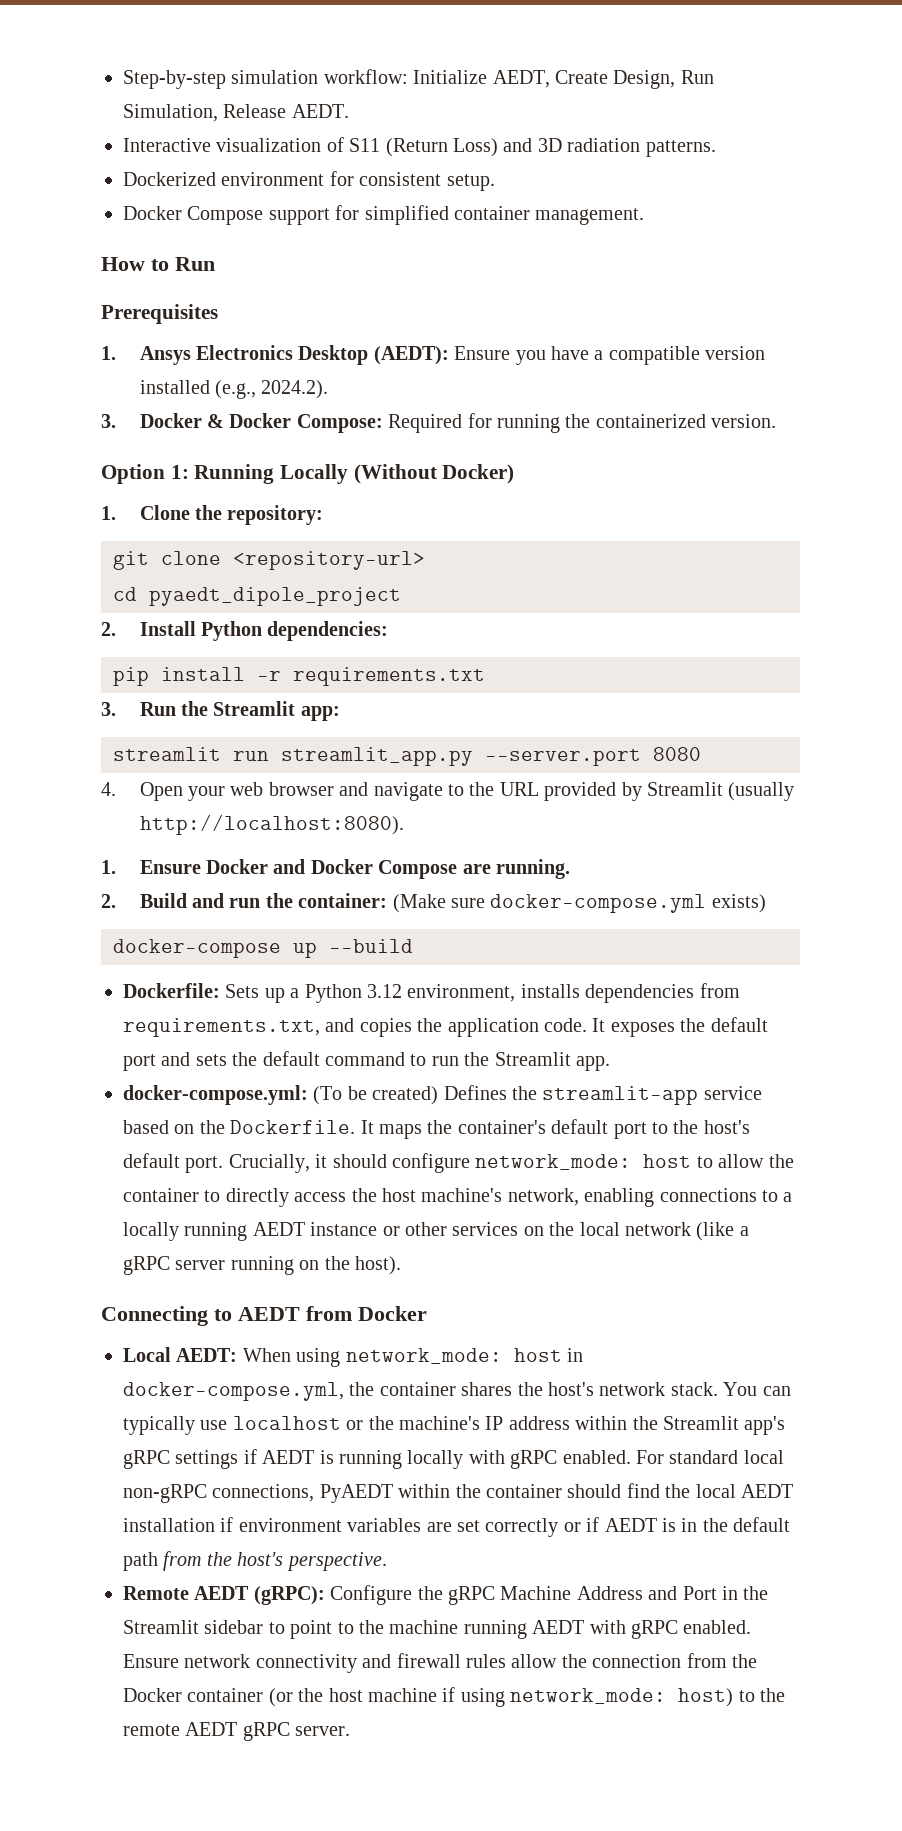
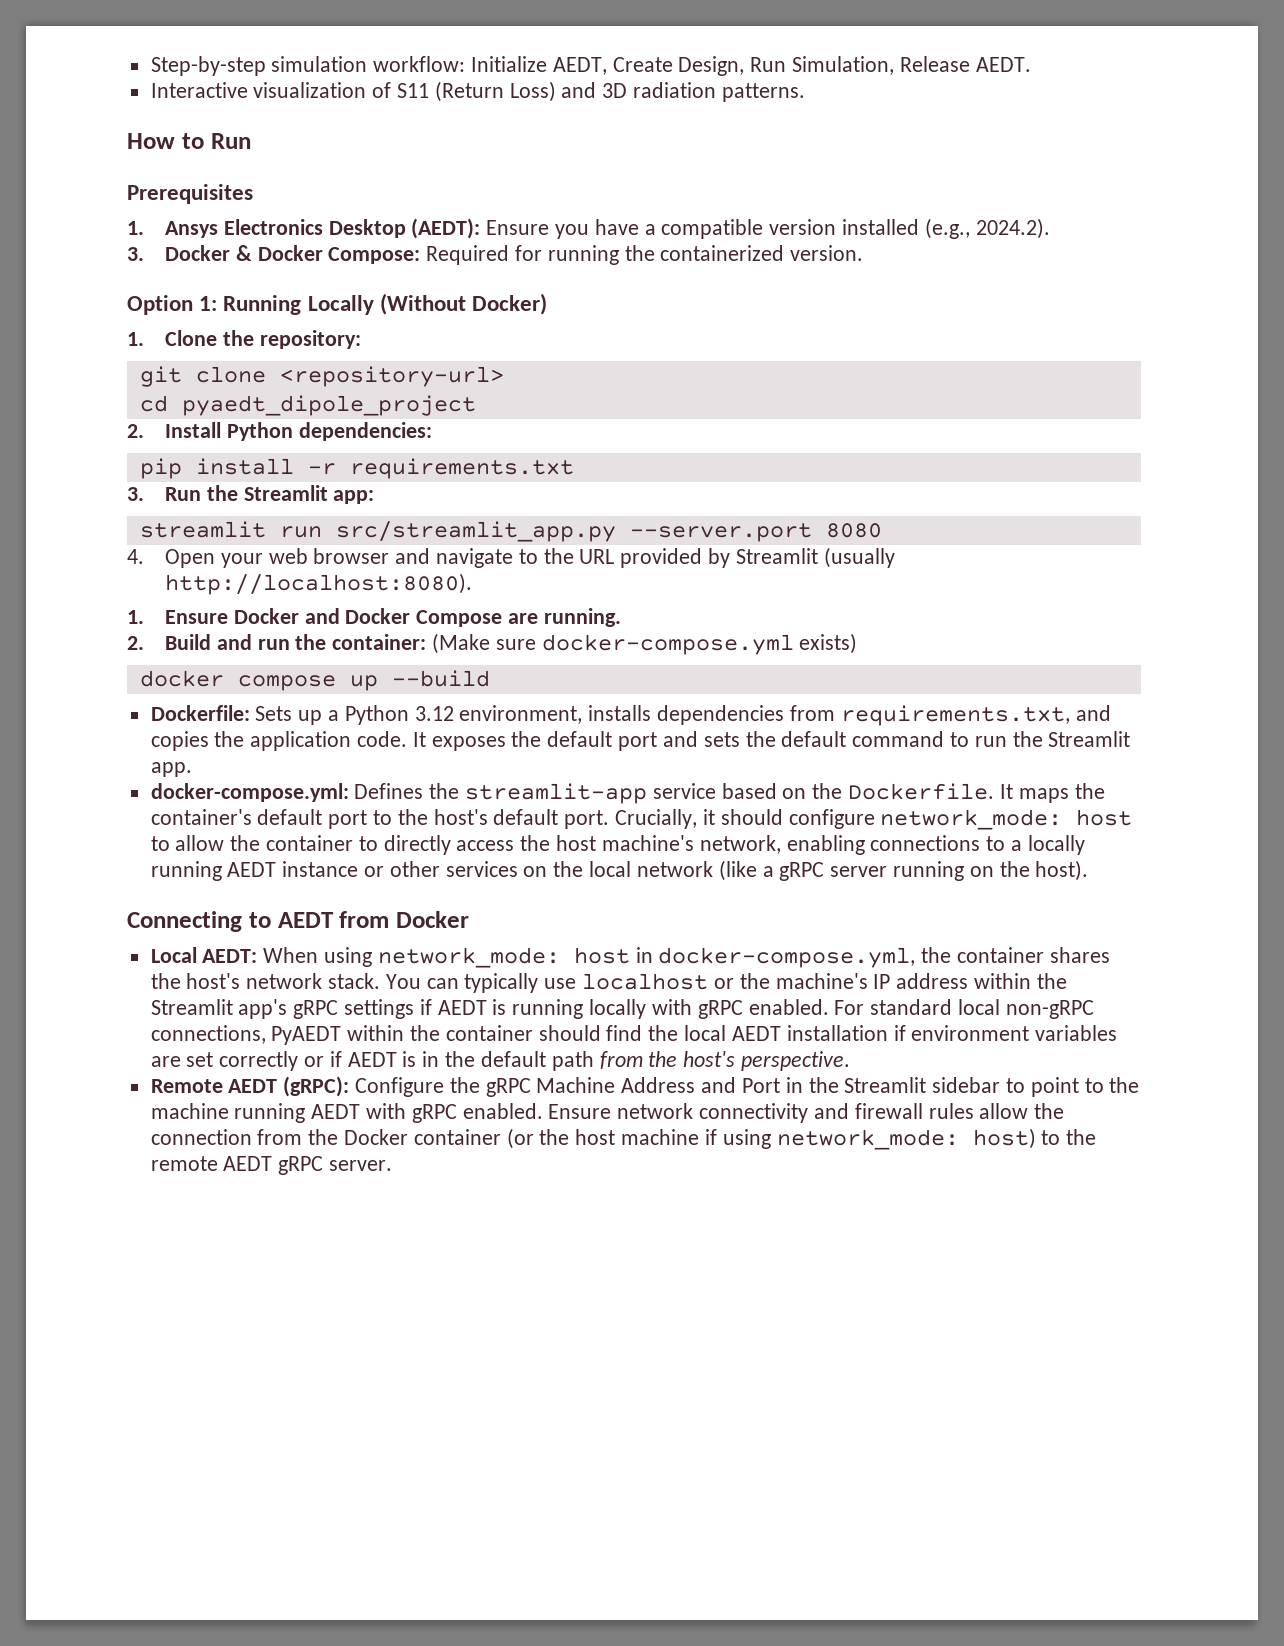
[123,171,495,191] [123,205,645,225] // Dockerized environment for consistent setup. // Docker Compose support for simplified container management. -> (805, 92) none
[281,747,473,766] streamlit_app.py -> [335,521,616,542] src/streamlit_app.py
[113,939,281,958] docker-compose -> [139,670,336,691] docker compose
[313,1086,439,1105] (To be created) -> (349, 792) none

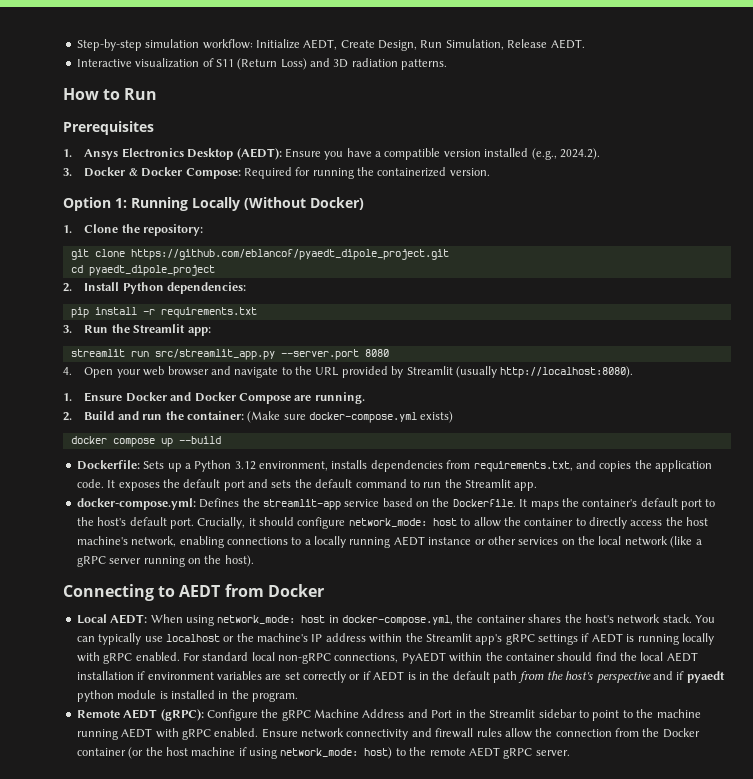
[279,366,504,387] <repository-url> -> [130,249,449,260] https://github.com/eblancof/pyaedt_dipole_project.git
[740,1051,850,1071] perspective. -> [596,671,725,683] [76,690,298,702] perspective and if pyaedt python module is installed in the program.

